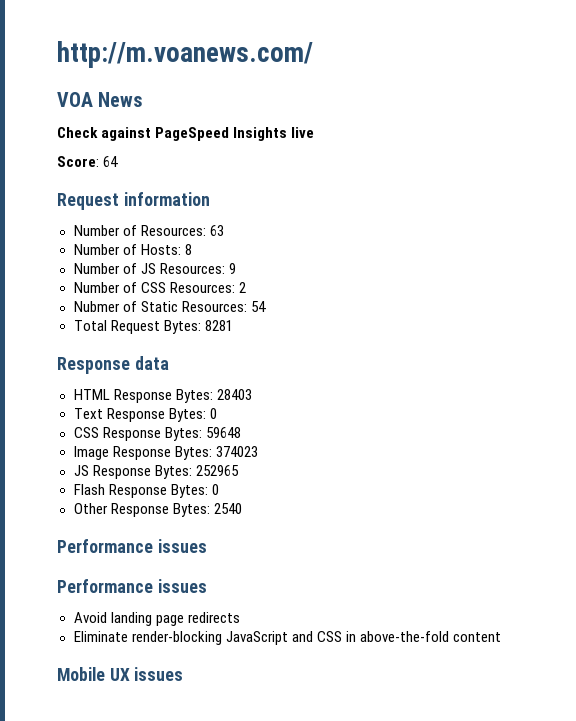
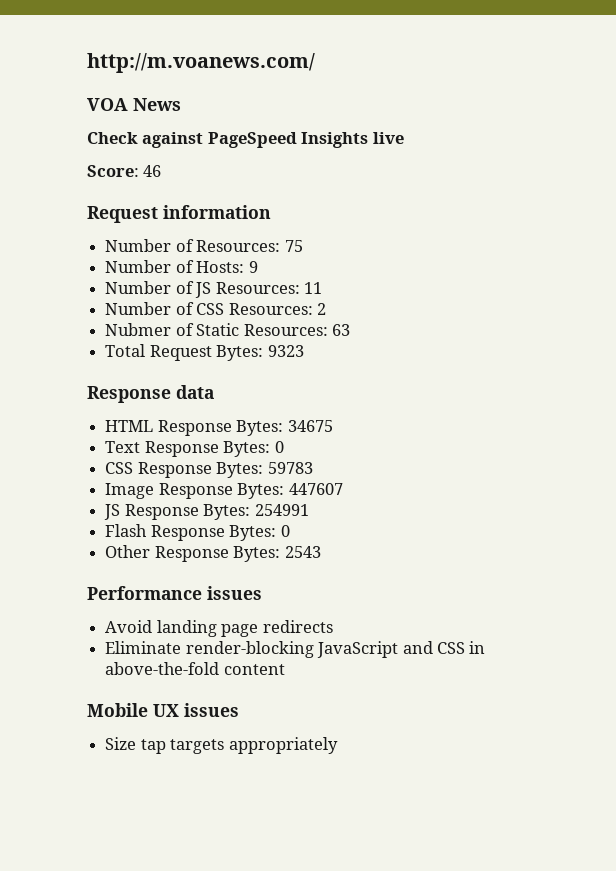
[103,156,119,167] 64 -> [143,165,162,177] 46
[209,225,224,236] 63 -> [284,240,303,252] 75
[184,244,192,255] 8 -> [248,261,258,273] 9
[228,263,236,274] 9 -> [303,282,322,294] 11
[250,301,266,312] 54 -> [331,324,350,336] 63
[204,320,233,331] 8281 -> [267,345,304,357] 9323
[216,389,252,400] 28403 -> [287,420,333,432] 34675
[205,427,241,438] 59648 -> [267,462,313,474] 59783
[215,446,258,457] 374023 -> [288,483,343,495] 447607
[195,465,239,476] 252965 -> [254,504,309,516] 254991
[213,503,242,514] [57,539,207,553] 2540 // Performance issues -> [284,546,321,558] 2543
(184, 674) none -> [105,737,338,754] // Size tap targets appropriately

